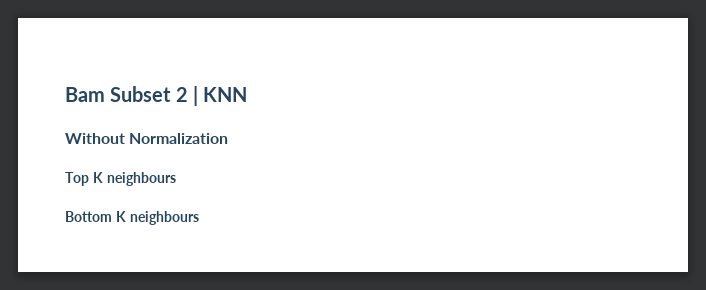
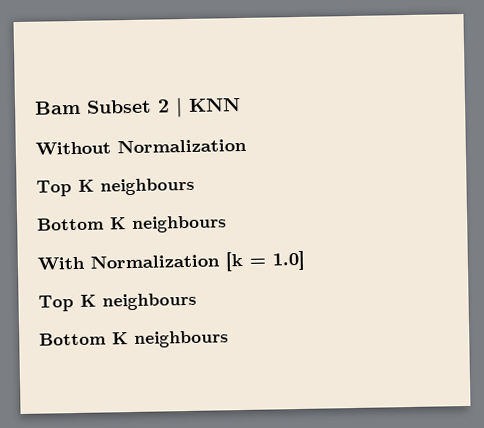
(199, 218) none -> [37,250,306,272] [38,292,197,312] [39,330,229,348] // With Normalization [k = 1.0] // Top K neighbours // Bottom K neighbours

